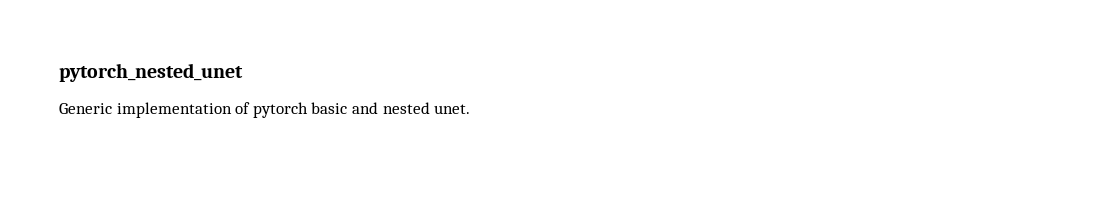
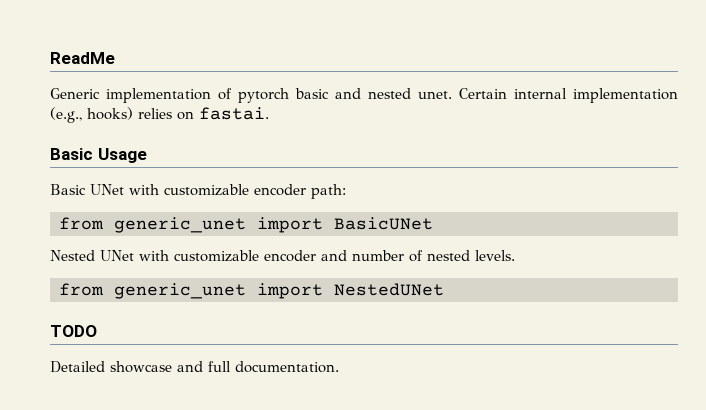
[59,63,243,82] pytorch_nested_unet -> [50,52,115,64] ReadMe
(471, 109) none -> [459,88,678,103] [50,107,269,123] [50,148,147,163] [50,184,346,199] [59,217,433,233] [50,250,515,262] [59,283,444,299] [50,325,97,337] [50,361,339,373] Certain internal implementation (e.g., hooks) relies on fastai. // Basic Usage // Basic UNet with customizable encoder path: // from generic_unet import BasicUNet // Nested UNet with customizable encoder and number of nested levels. // from generic_unet import NestedUNet // TODO // Detailed showcase and full documentation.

